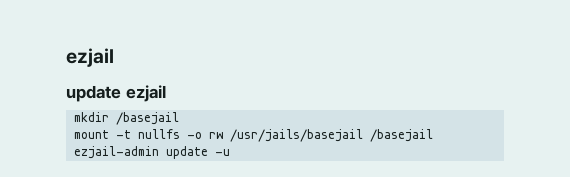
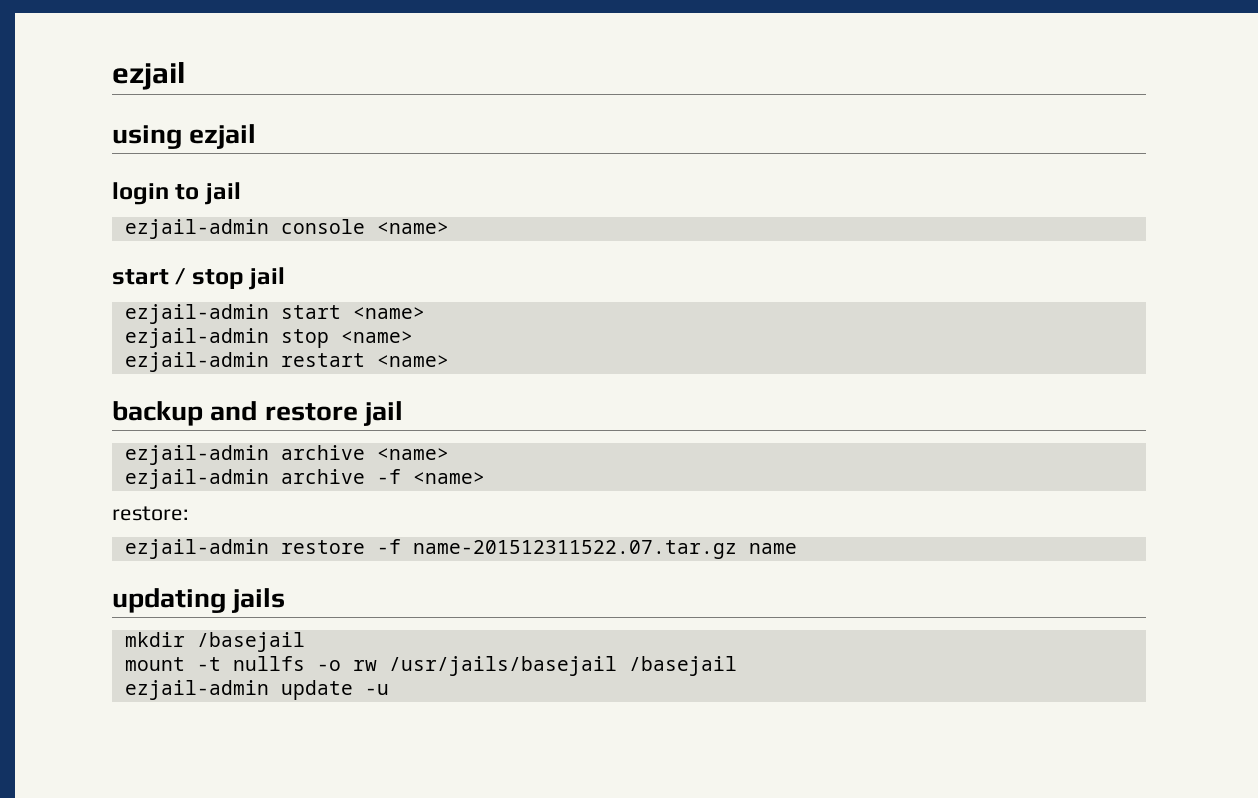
[66,48,114,67] [66,85,166,102] ezjail // update ezjail -> [112,62,185,90] [112,124,257,149] [112,182,241,205] [124,219,449,239] [112,267,286,290] [124,304,425,324] [124,328,413,348] [124,352,449,372] [112,401,403,426] [124,445,449,465] [124,469,485,489] [112,506,189,521] [124,539,797,559] [112,588,286,613] ezjail // using ezjail // login to jail // ezjail-admin console <name> // start / stop jail // ezjail-admin start <name> // ezjail-admin stop <name> // ezjail-admin restart <name> // backup and restore jail // ezjail-admin archive <name> // ezjail-admin archive -f <name> // restore: // ezjail-admin restore -f name-201512311522.07.tar.gz name // updating jails

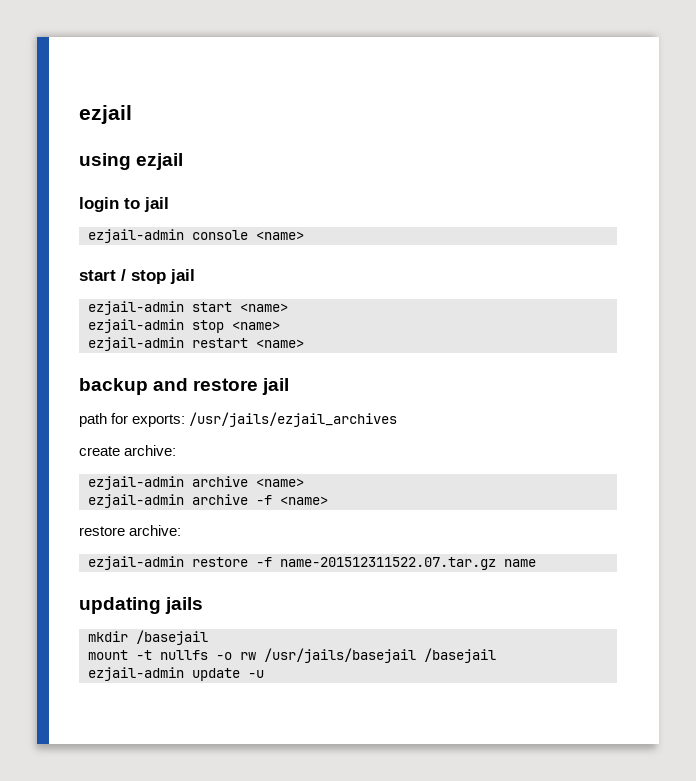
(403, 413) none -> [79,412,398,427] [79,445,177,456] // path for exports: /usr/jails/ezjail_archives // create archive:
[112,506,189,521] restore: -> [79,525,182,536] restore archive:

